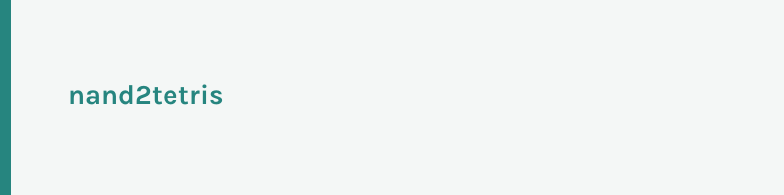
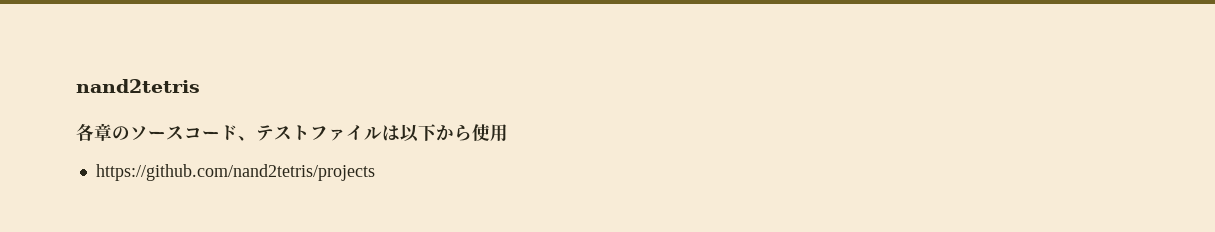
(224, 94) none -> [76,123,508,142] [95,164,375,181] // 各章のソースコード、テストファイルは以下から使用 // https://github.com/nand2tetris/projects

